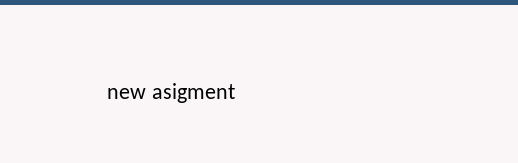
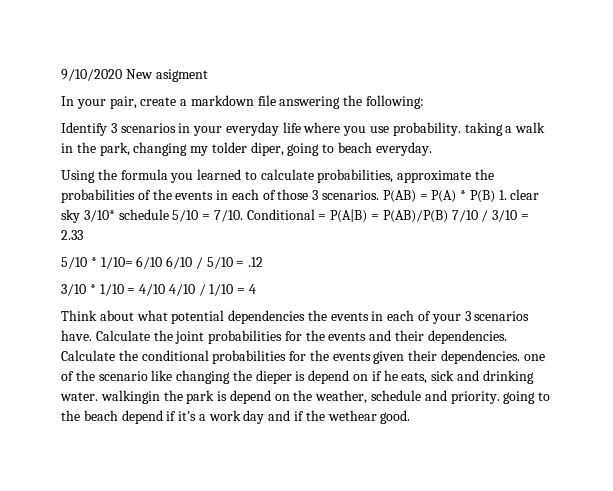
[107,88,146,99] new -> [61,69,153,81] 9/10/2020 New
(235, 93) none -> [61,95,425,109] [61,122,546,136] [61,142,432,156] [61,169,495,183] [61,189,540,203] [61,209,529,223] [61,230,83,240] [61,256,264,269] [61,284,257,296] [61,310,530,324] [61,330,507,344] [61,350,545,364] [61,370,534,384] [60,390,551,404] [61,410,411,424] // In your pair, create a markdown file answering the following: // Identify 3 scenarios in your everyday life where you use probability. taking a walk in the park, changing my tolder diper, going to beach everyday. // Using the formula you learned to calculate probabilities, approximate the probabilities of the events in each of those 3 scenarios. P(AB) = P(A) * P(B) 1. clear sky 3/10* schedule 5/10 = 7/10. Conditional = P(A|B) = P(AB)/P(B) 7/10 / 3/10 = 2.33 // 5/10 * 1/10= 6/10 6/10 / 5/10 = .12 // 3/10 * 1/10 = 4/10 4/10 / 1/10 = 4 // Think about what potential dependencies the events in each of your 3 scenarios have. Calculate the joint probabilities for the events and their dependencies. Calculate the conditional probabilities for the events given their dependencies. one of the scenario like changing the dieper is depend on if he eats, sick and drinking water. walkingin the park is depend on the weather, schedule and priority. going to the beach depend if it's a work day and if the wethear good.

